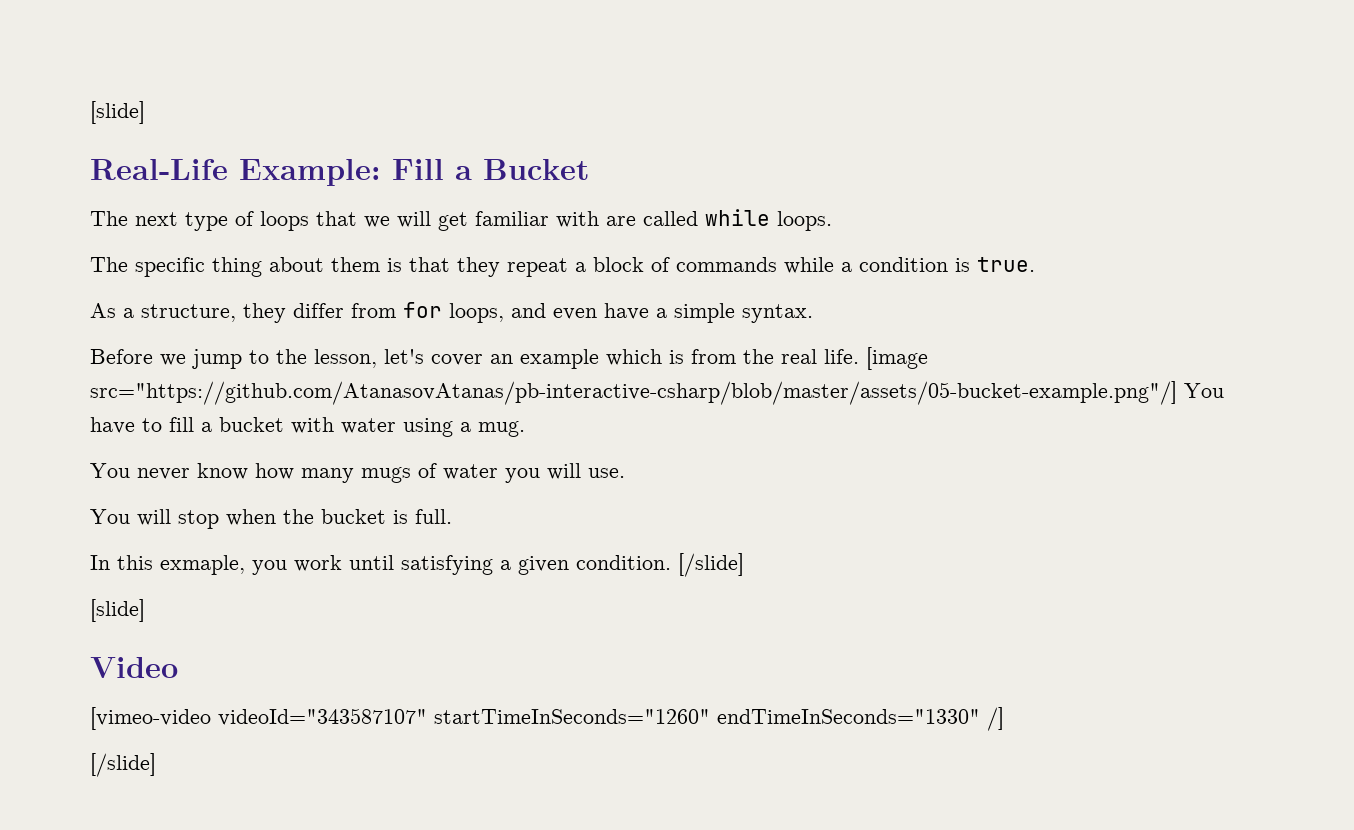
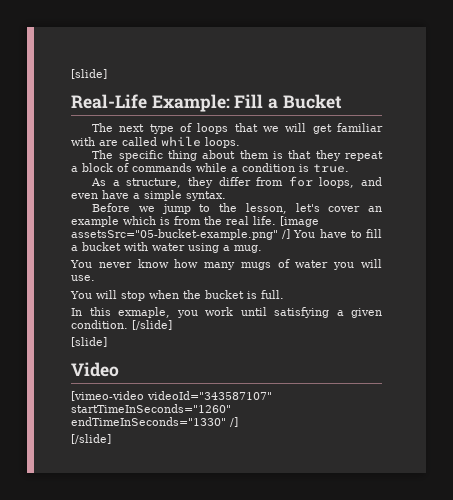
[90,381,1177,405] src="https://github.com/AtanasovAtanas/pb-interactive-csharp/blob/master/assets/05-bucket-example.png"/] -> [71,229,291,240] assetsSrc="05-bucket-example.png" /]

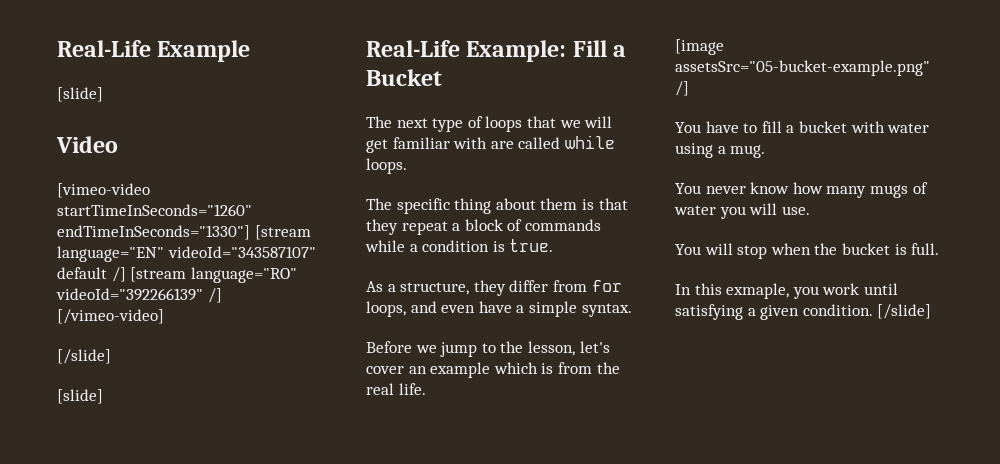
(71, 74) none -> [57,40,251,62] [57,87,103,102] [56,136,118,153] [57,183,150,198] [57,204,252,216] [57,225,311,240] [57,246,316,262] [57,267,297,283] [56,288,222,303] [57,309,164,324] [57,349,111,364] Real-Life Example // [slide] // Video // [vimeo-video startTimeInSeconds="1260" endTimeInSeconds="1330"] [stream language="EN" videoId="343587107" default /] [stream language="RO" videoId="392266139" /] [/vimeo-video] // [/slide] //
(276, 220) none -> (426, 389) //
(291, 234) none -> (689, 88) //
[71,337,107,347] [71,362,119,377] [71,391,272,401] [71,404,231,413] [71,417,238,427] [71,434,111,444] // [slide] // Video // [vimeo-video videoId="343587107" startTimeInSeconds="1260" endTimeInSeconds="1330" /] // [/slide] -> (932, 311) none

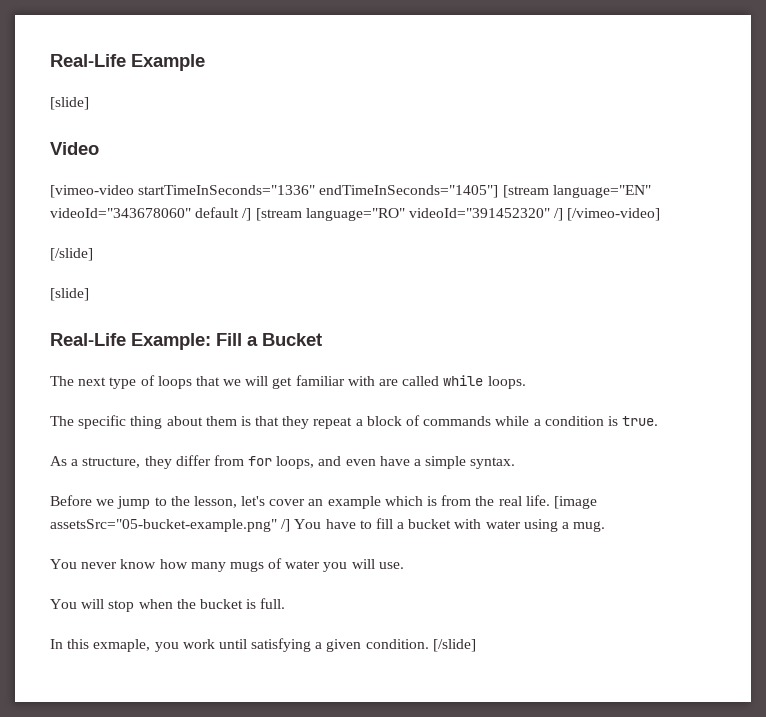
[57,204,252,216] [57,225,250,240] startTimeInSeconds="1260" endTimeInSeconds="1330"] -> [138,185,499,198] startTimeInSeconds="1336" endTimeInSeconds="1405"]
[167,246,316,258] videoId="343587107" -> [50,208,191,218] videoId="343678060"
[56,288,203,301] videoId="392266139" -> [408,208,550,218] videoId="391452320"
(426, 389) // -> (550, 500) none
(689, 88) // -> (291, 525) none

